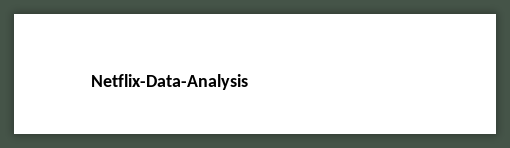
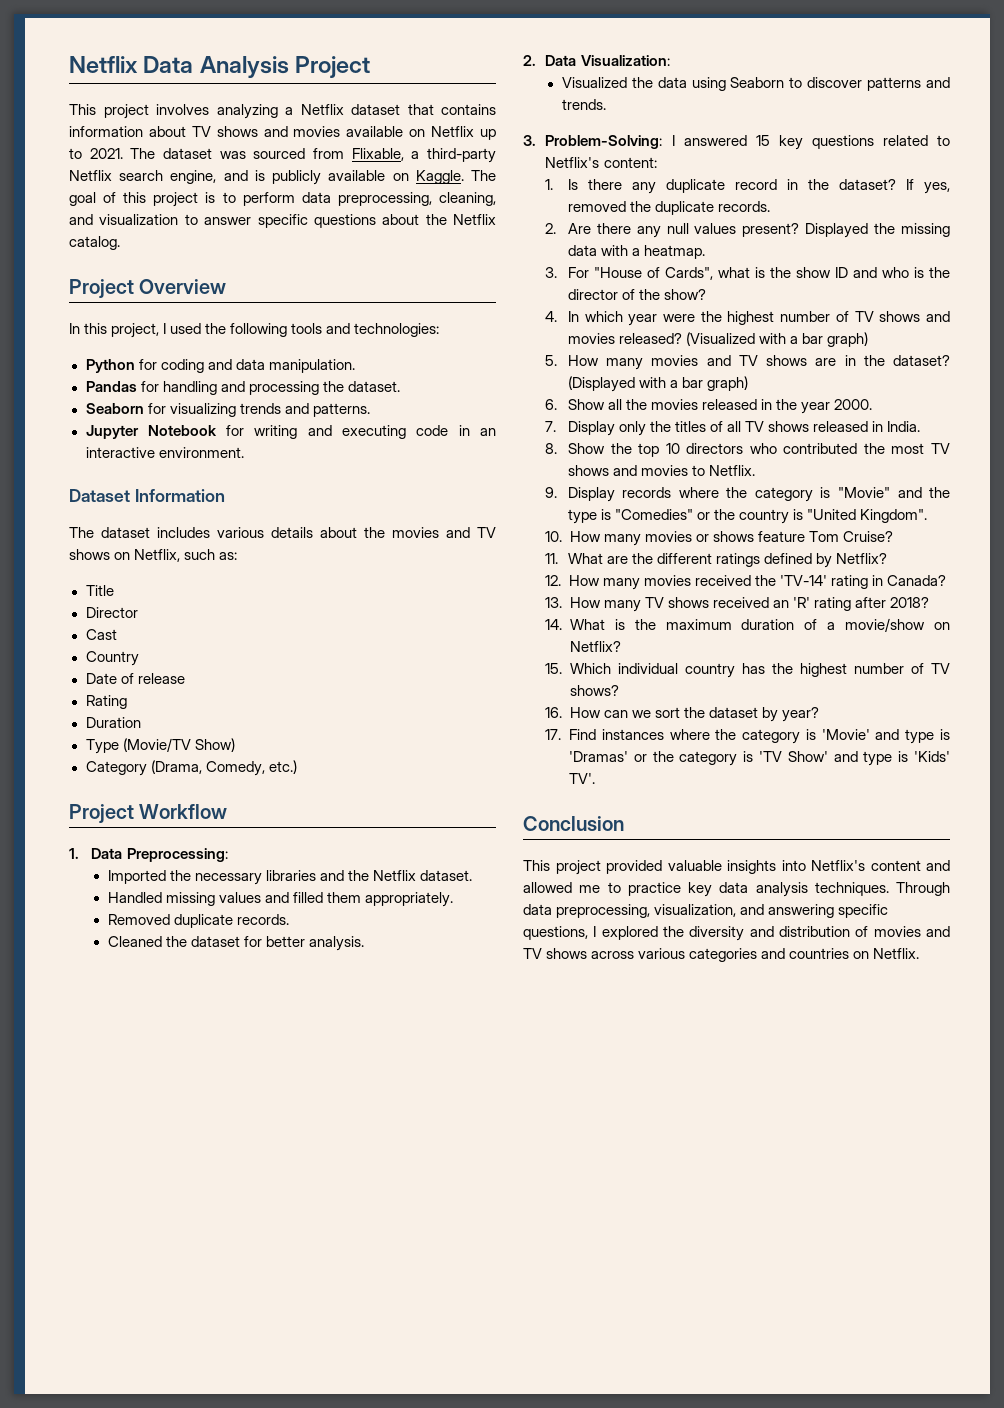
[91,74,248,90] Netflix-Data-Analysis -> [69,56,371,78] [69,104,496,119] [69,126,497,140] [69,148,497,163] [69,170,497,185] [69,192,496,207] [69,214,496,228] [69,236,120,250] [69,279,227,299] [69,323,440,338] [85,359,355,373] [85,381,400,395] [85,403,370,417] [85,425,496,439] [85,447,244,458] [69,489,225,502] [69,527,496,538] [69,549,238,562] [85,585,114,596] [85,607,138,618] [85,629,117,640] [85,651,139,666] [85,673,185,684] [85,695,127,709] [85,717,141,728] [85,738,235,754] [85,760,297,776] [69,804,228,824] [69,848,228,862] [107,870,473,885] [107,892,454,907] [107,914,290,928] [107,936,365,951] [523,55,670,66] [561,77,950,91] [561,99,606,110] [523,135,950,150] [545,157,657,168] [545,179,950,194] [567,201,771,215] [545,223,950,238] [567,245,706,259] [545,267,951,280] [567,289,707,300] [545,311,950,326] [567,332,869,347] [545,355,950,370] [567,376,749,392] [545,399,873,414] [545,421,921,436] [545,443,950,457] [567,465,756,476] [545,487,951,502] [567,509,928,524] [545,531,894,546] [545,553,888,568] [545,575,947,590] [545,597,930,612] [545,618,950,632] [569,641,621,652] [545,663,950,678] [569,685,619,696] [545,707,820,722] [545,729,951,744] [568,751,950,766] [568,773,595,784] [523,816,624,831] [523,860,950,875] [523,882,950,897] [523,904,889,918] [523,926,950,941] [523,948,920,962] Netflix Data Analysis Project // This project involves analyzing a Netflix dataset that contains information about TV shows and movies available on Netflix up to 2021. The dataset was sourced from Flixable, a third-party Netflix search engine, and is publicly available on Kaggle. The goal of this project is to perform data preprocessing, cleaning, and visualization to answer specific questions about the Netflix catalog. // Project Overview // In this project, I used the following tools and technologies: // Python for coding and data manipulation. // Pandas for handling and processing the dataset. // Seaborn for visualizing trends and patterns. // Jupyter Notebook for writing and executing code in an interactive environment. // Dataset Information // The dataset includes various details about the movies and TV shows on Netflix, such as: // Title // Director // Cast // Country // Date of release // Rating // Duration // Type (Movie/TV Show) // Category (Drama, Comedy, etc.) // Project Workflow // 1. Data Preprocessing: // Imported the necessary libraries and the Netflix dataset. // Handled missing values and filled them appropriately. // Removed duplicate records. // Cleaned the dataset for better analysis. // 2. Data Visualization: // Visualized the data using Seaborn to discover patterns and trends. // 3. Problem-Solving: I answered 15 key questions related to Netflix's content: // 1. Is there any duplicate record in the dataset? If yes, removed the duplicate records. // 2. Are there any null values present? Displayed the missing data with a heatmap. // 3. For "House of Cards", what is the show ID and who is the director of the show? // 4. In which year were the highest number of TV shows and movies released? (Visualized with a bar graph) // 5. How many movies and TV shows are in the dataset? (Displayed with a bar graph) // 6. Show all the movies released in the year 2000. // 7. Display only the titles of all TV shows released in India. // 8. Show the top 10 directors who contributed the most TV shows and movies to Netflix. // 9. Display records where the category is "Movie" and the type is "Comedies" or the country is "United Kingdom". // 10. How many movies or shows feature Tom Cruise? // 11. What are the different ratings defined by Netflix? // 12. How many movies received the 'TV-14' rating in Canada? // 13. How many TV shows received an 'R' rating after 2018? // 14. What is the maximum duration of a movie/show on Netflix? // 15. Which individual country has the highest number of TV shows? // 16. How can we sort the dataset by year? // 17. Find instances where the category is 'Movie' and type is 'Dramas' or the category is 'TV Show' and type is 'Kids' TV'. // Conclusion // This project provided valuable insights into Netflix's content and allowed me to practice key data analysis techniques. Through data preprocessing, visualization, and answering specific questions, I explored the diversity and distribution of movies and TV shows across various categories and countries on Netflix.

